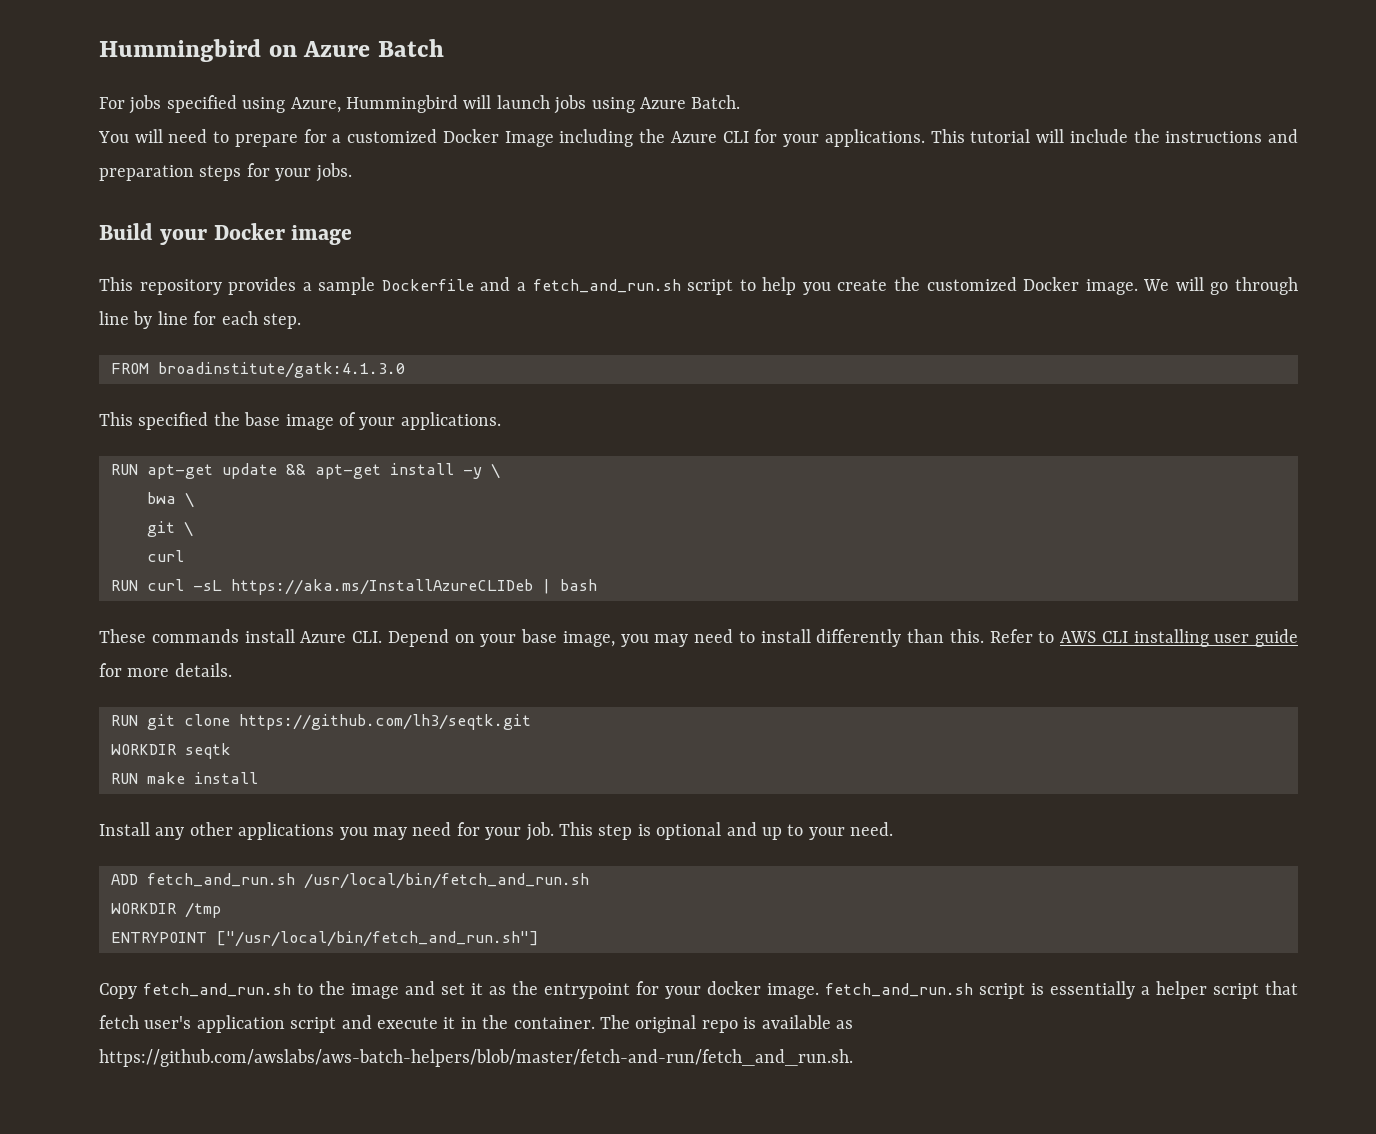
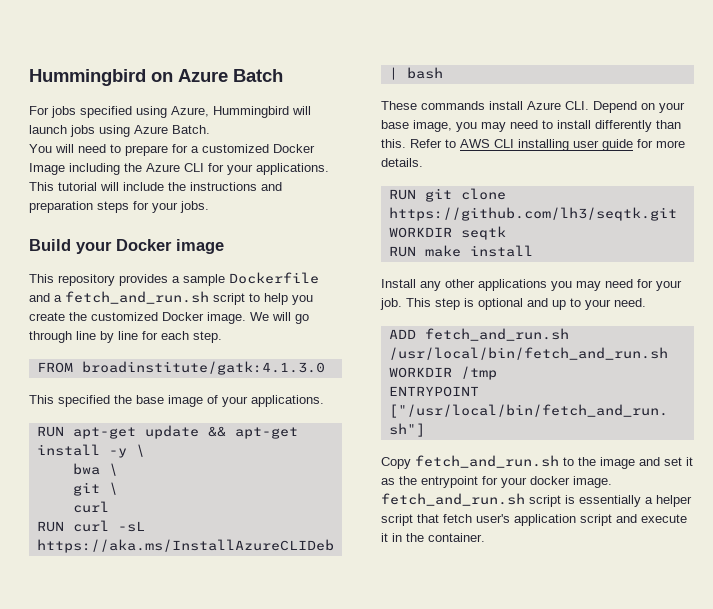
[599,1015,853,1033] [99,1049,853,1067] The original repo is available as https://github.com/awslabs/aws-batch-helpers/blob/master/fetch-and-run/fetch_and_run.sh. -> (485, 537) none

